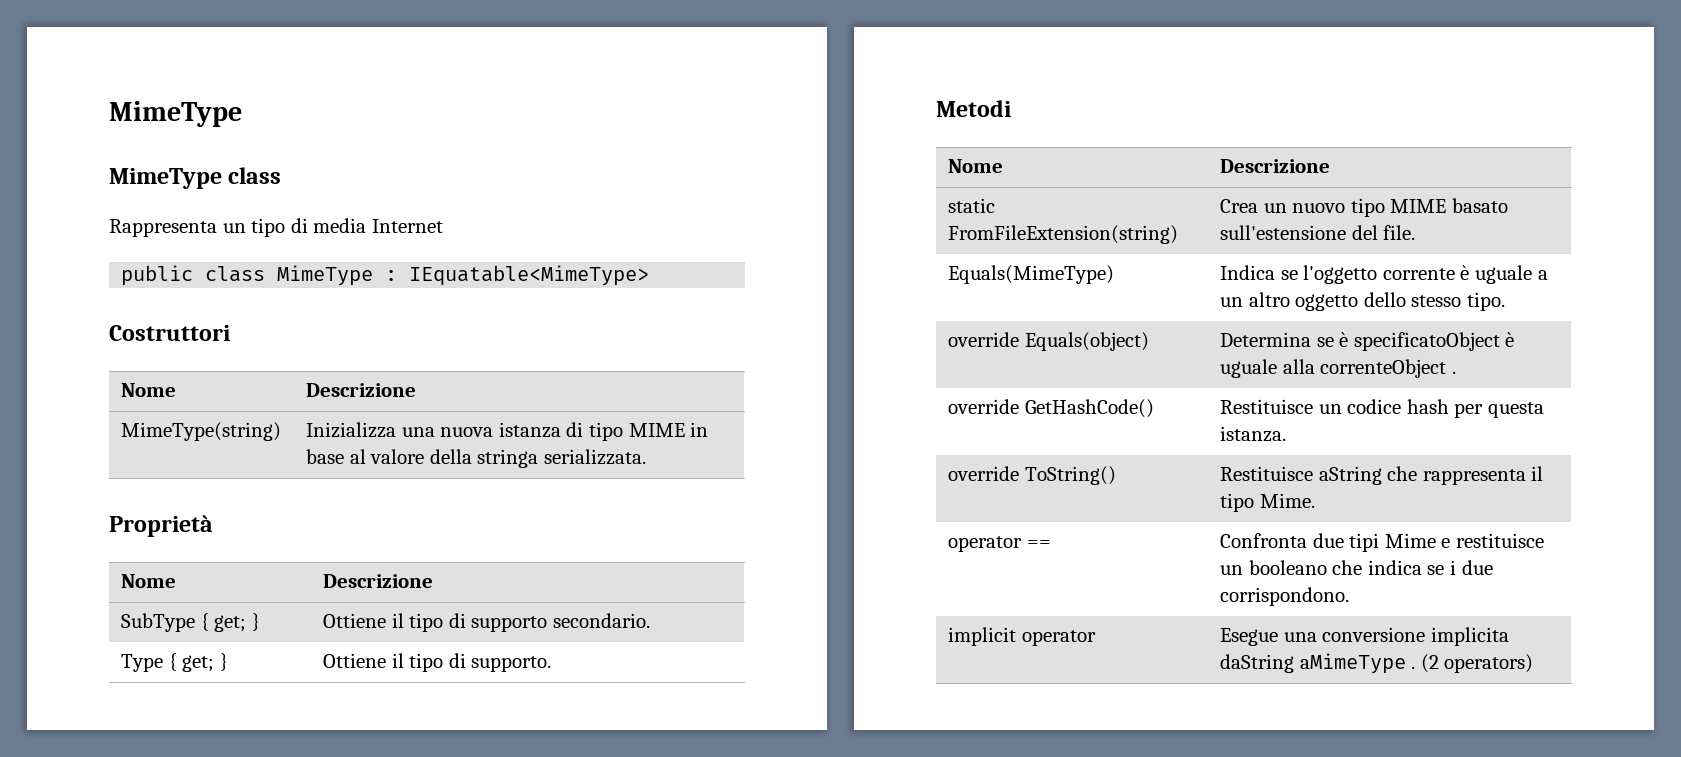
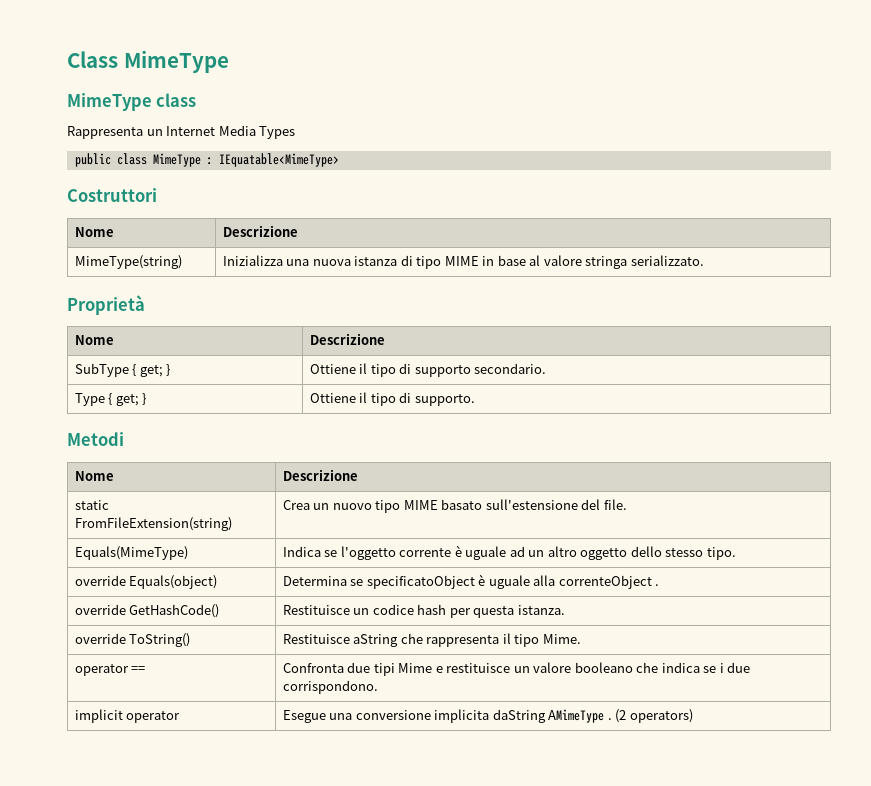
(109, 114) none -> [67,51,118,68] Class
[251,218,367,237] tipo di media -> (163, 132) none
(443, 226) none -> [218,125,296,139] Media Types
[429,449,646,468] della stringa serializzata. -> [585,255,704,269] stringa serializzato.
[1537,270,1548,280] a -> [509,546,525,557] ad
[1339,332,1349,347] è -> (364, 582) none
(1244, 570) none -> [533,662,572,673] valore
[1299,653,1406,674] aMimeType -> [548,709,605,723] AMimeType

